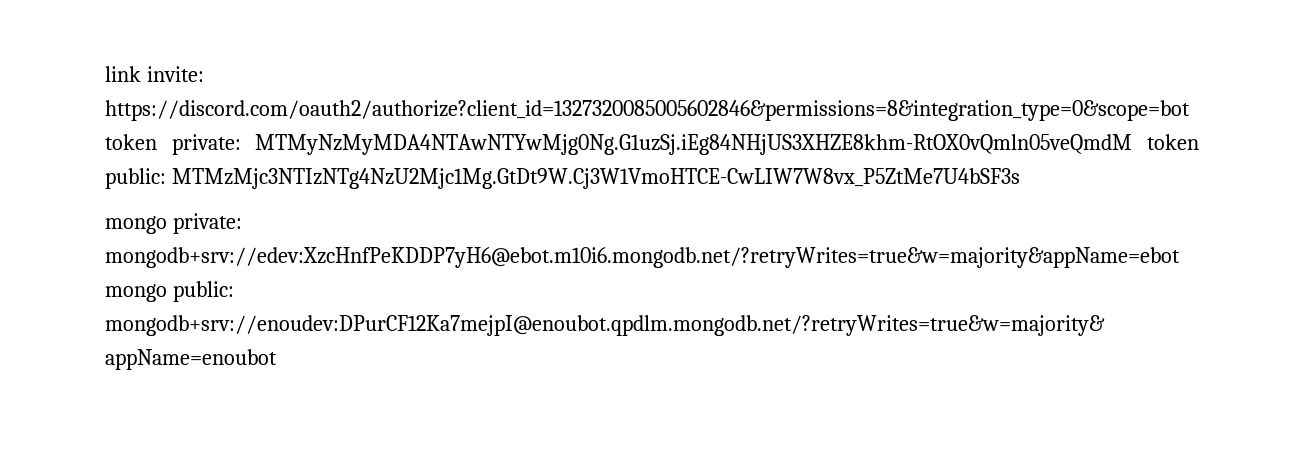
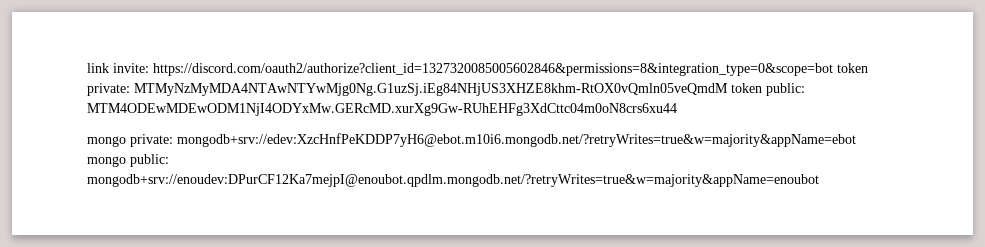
[171,168,1020,189] MTMzMjc3NTIzNTg4NzU2Mjc1Mg.GtDt9W.Cj3W1VmoHTCE-CwLIW7W8vx_P5ZtMe7U4bSF3s -> [87,103,677,116] MTM4ODEwMDEwODM1NjI4ODYxMw.GERcMD.xurXg9Gw-RUhEHFg3XdCttc04m0oN8crs6xu44

